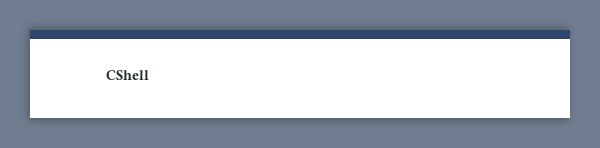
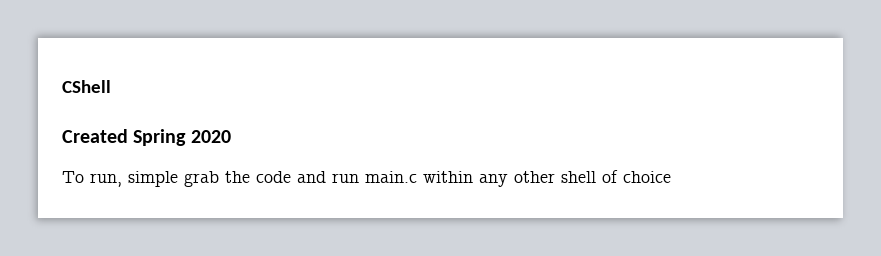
(149, 75) none -> [62,129,231,146] [62,170,671,187] // Created Spring 2020 // To run, simple grab the code and run main.c within any other shell of choice

